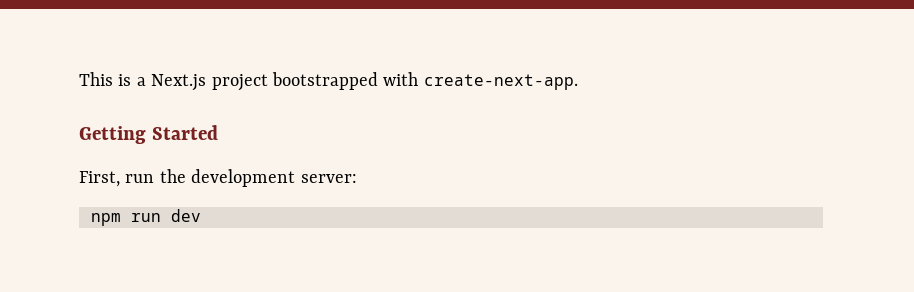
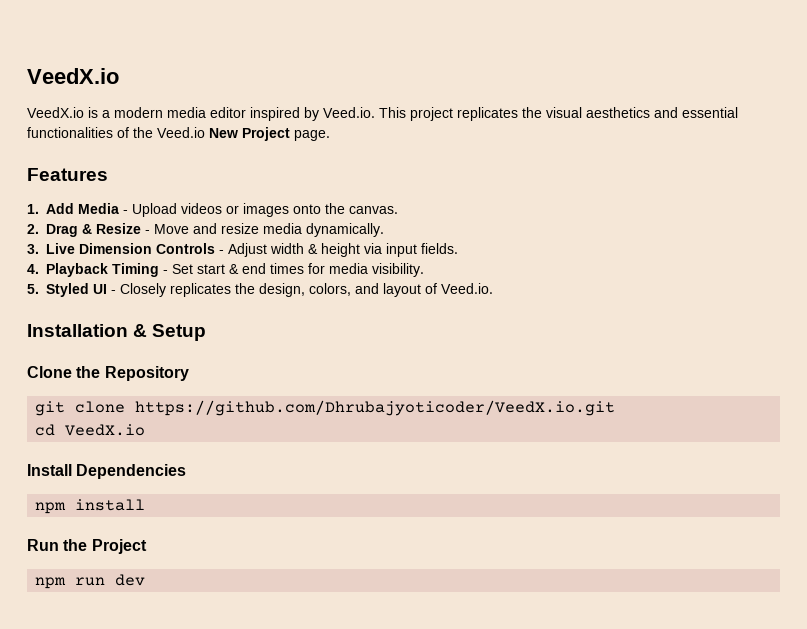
[79,72,578,91] [79,125,218,144] [79,169,357,187] This is a Next.js project bootstrapped with create-next-app. // Getting Started // First, run the development server: -> [27,68,119,84] [27,107,738,121] [27,127,330,141] [27,168,108,181] [27,203,398,217] [27,223,384,237] [27,243,458,257] [27,263,424,277] [27,283,493,297] [27,324,207,341] [27,366,189,381] [35,400,616,416] [35,424,146,436] [27,464,187,479] [35,499,146,514] [27,539,147,554] VeedX.io // VeedX.io is a modern media editor inspired by Veed.io. This project replicates the visual aesthetics and essential functionalities of the Veed.io New Project page. // Features // 1. Add Media - Upload videos or images onto the canvas. // 2. Drag & Resize - Move and resize media dynamically. // 3. Live Dimension Controls - Adjust width & height via input fields. // 4. Playback Timing - Set start & end times for media visibility. // 5. Styled UI - Closely replicates the design, colors, and layout of Veed.io. // Installation & Setup // Clone the Repository // git clone https://github.com/Dhrubajyoticoder/VeedX.io.git // cd VeedX.io // Install Dependencies // npm install // Run the Project

